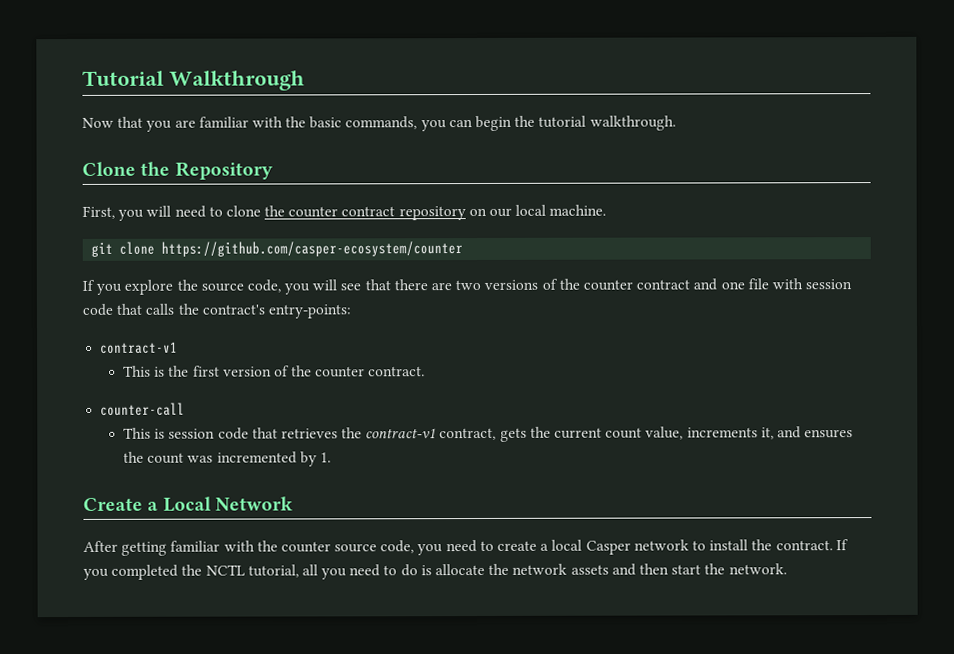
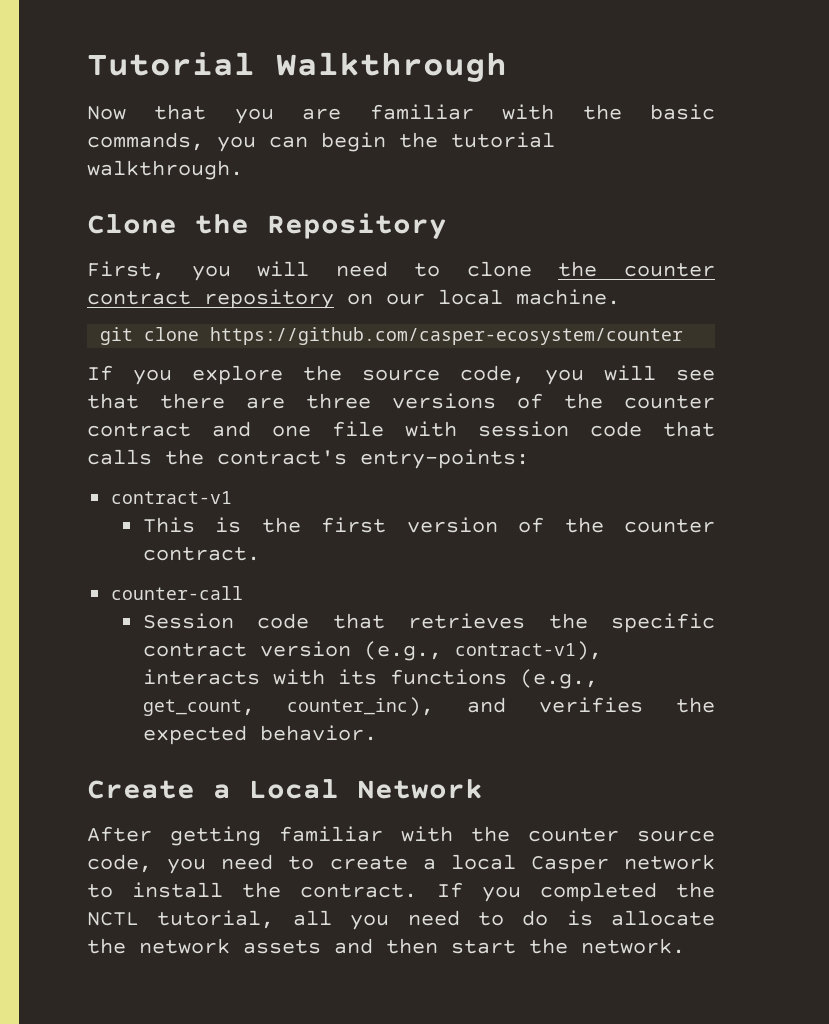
[455,279,482,291] two -> [306,393,371,409] three
[123,427,216,439] This is session -> [142,613,234,629] Session
[365,426,854,442] [123,451,331,467] contract-v1 contract, gets the current count value, increments it, and ensures the count was incremented by 1. -> [611,613,715,633] [142,641,602,661] [142,669,598,689] [142,697,715,716] [142,725,377,745] specific contract version (e.g., contract-v1), interacts with its functions (e.g., get_count, counter_inc), and verifies the expected behavior.

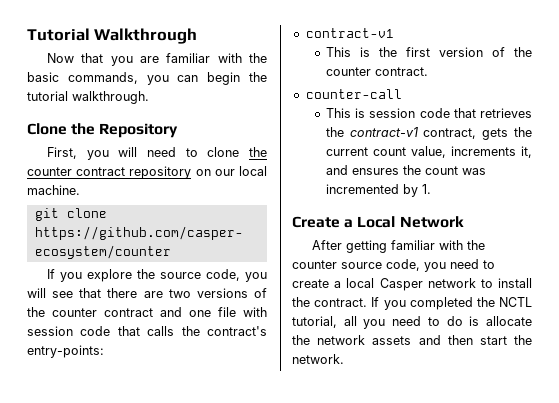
[306,393,371,409] three -> [168,289,191,298] two
[142,613,234,629] Session -> [325,108,416,118] This is session
[611,613,715,633] [142,641,602,661] [142,669,598,689] [142,697,715,716] [142,725,377,745] specific contract version (e.g., contract-v1), interacts with its functions (e.g., get_count, counter_inc), and verifies the expected behavior. -> [349,127,532,140] [325,146,532,158] [325,165,486,175] [325,184,431,197] contract-v1 contract, gets the current count value, increments it, and ensures the count was incremented by 1.

